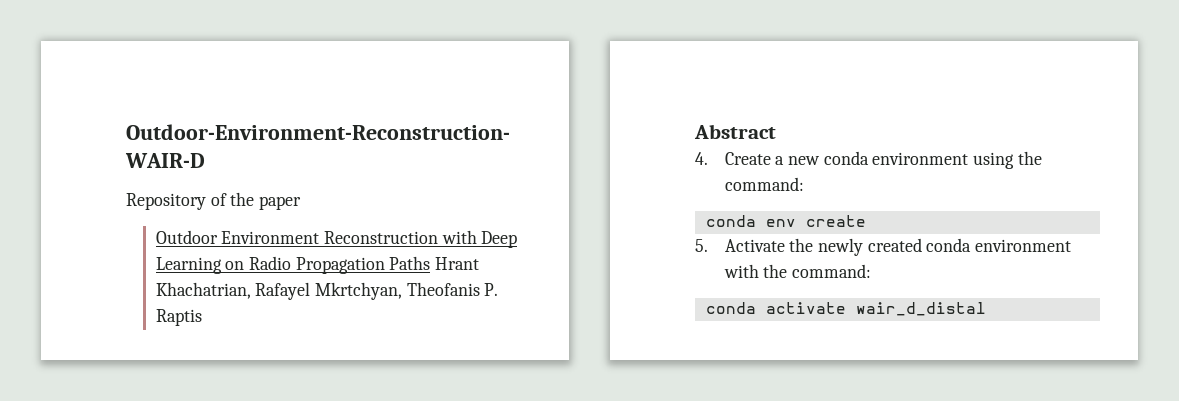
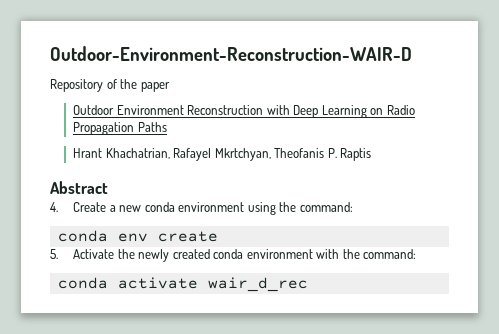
(431, 263) none -> (167, 127) //
[855,302,986,316] wair_d_distal -> [207,277,308,292] wair_d_rec

